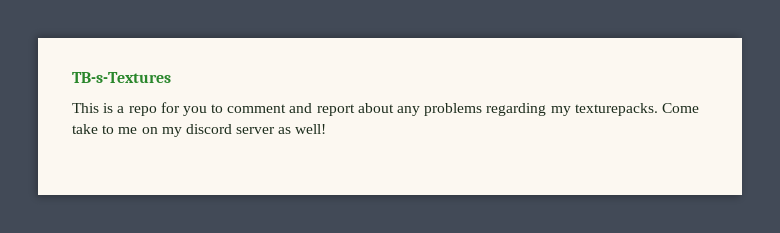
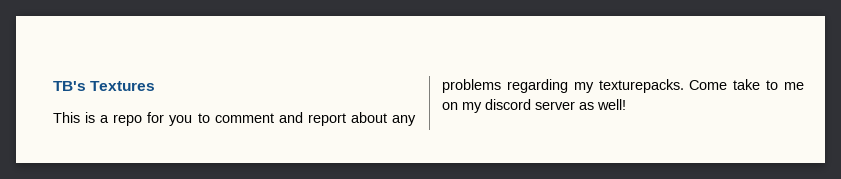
[72,72,171,83] TB-s-Textures -> [53,81,156,91] TB's Textures

